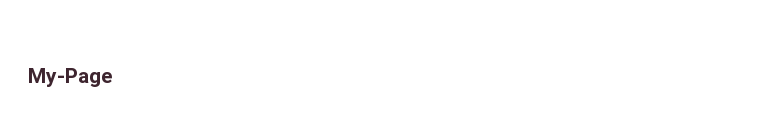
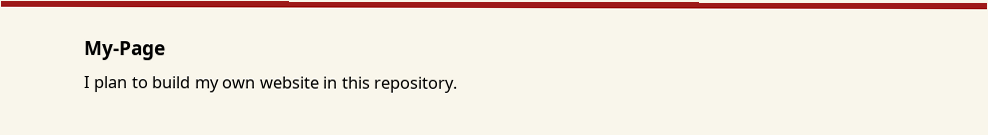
(112, 77) none -> [83,75,458,93] // I plan to build my own website in this repository.

